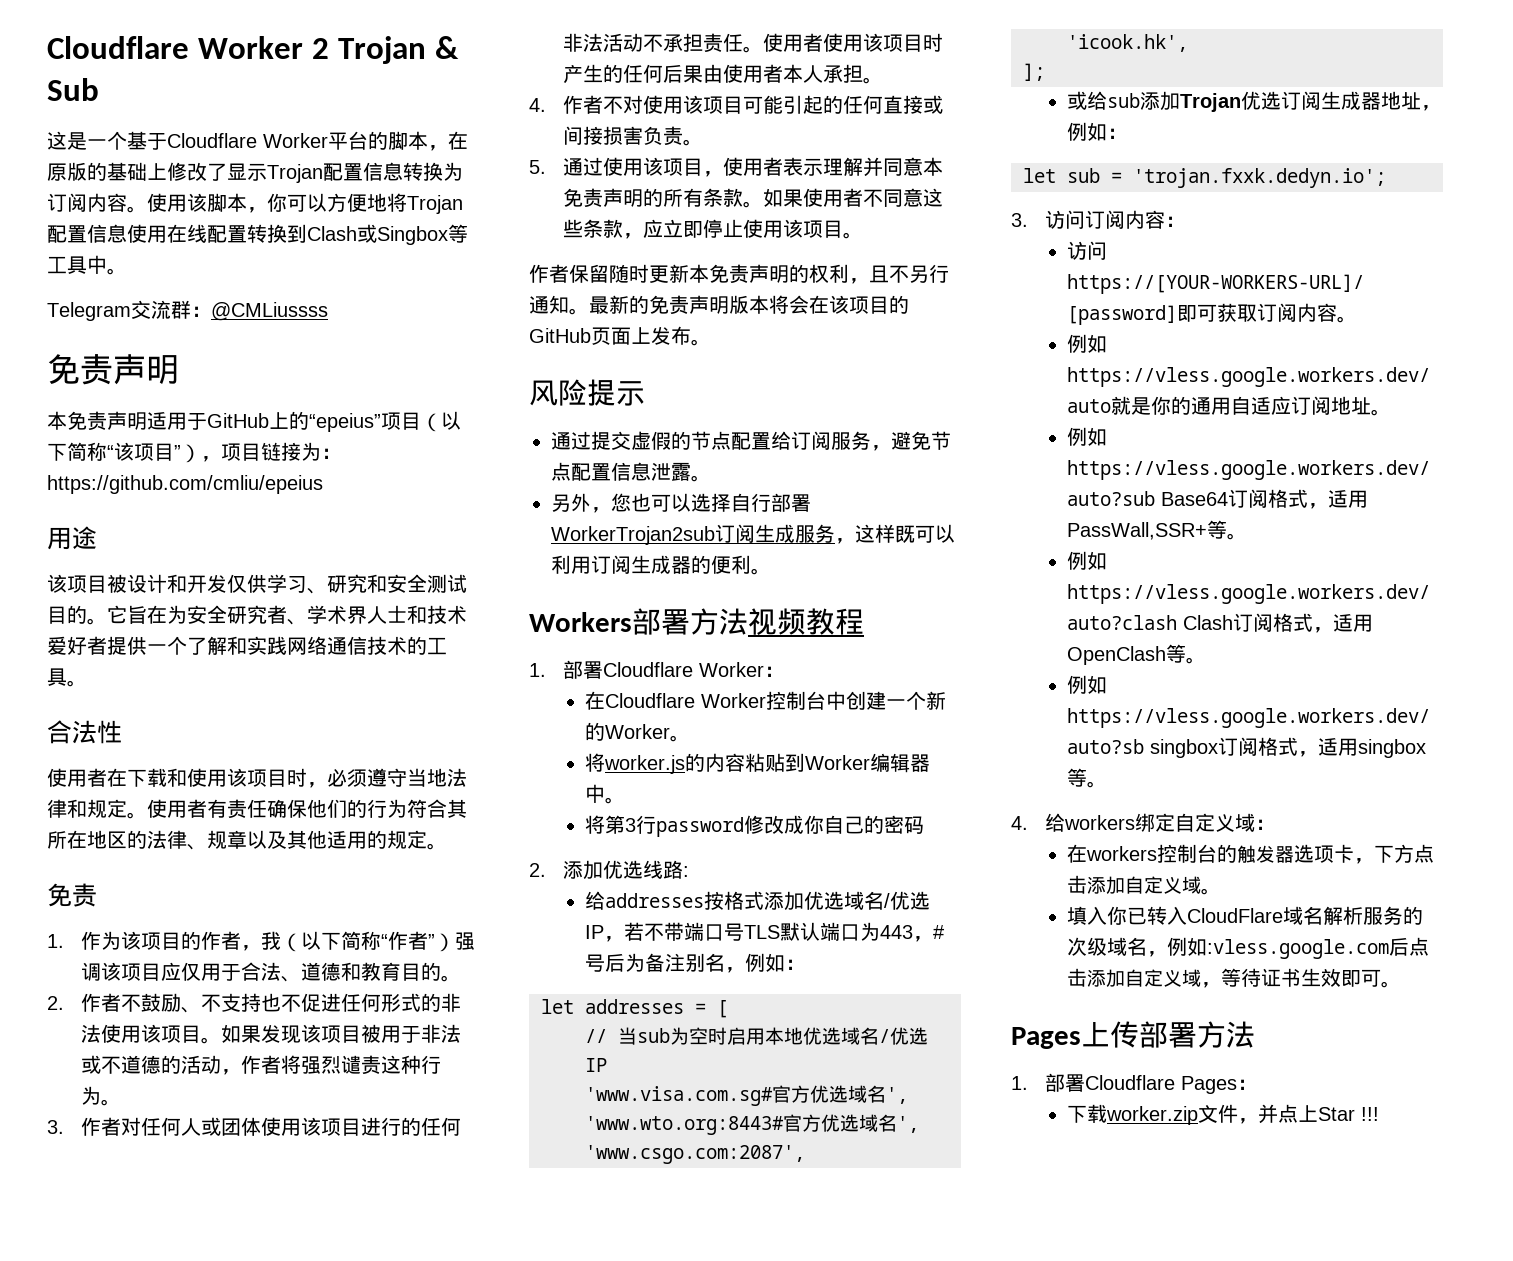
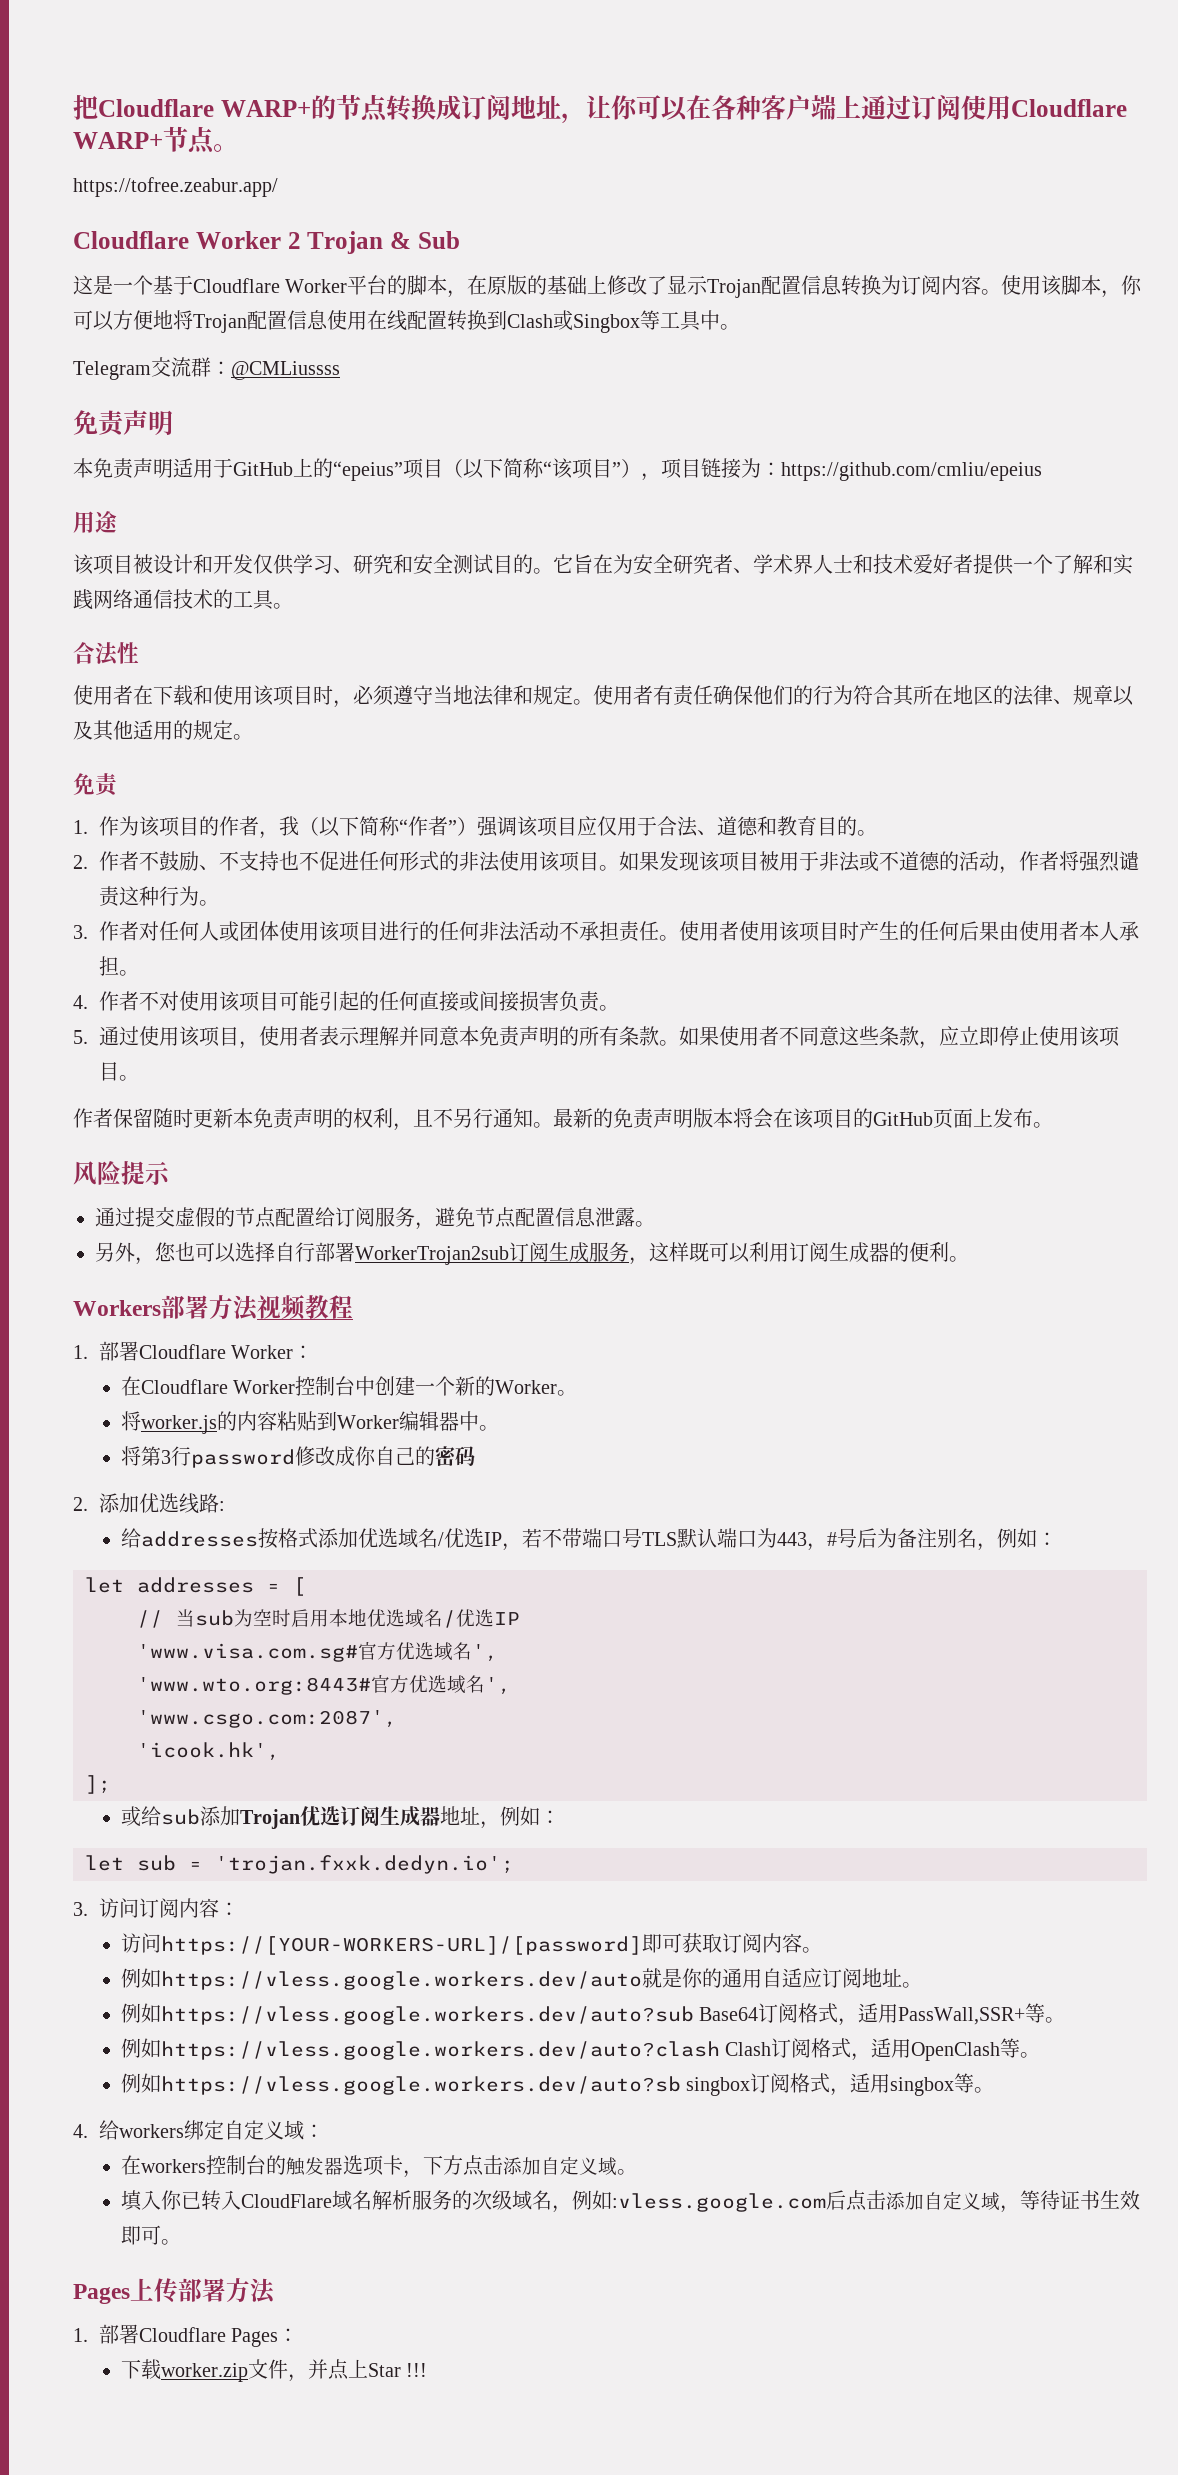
(47, 47) none -> [73,94,1127,124] [73,126,238,154] [73,177,278,197] 把Cloudflare WARP+的节点转换成订阅地址，让你可以在各种客户端上通过订阅使用Cloudflare WARP+节点。 // https://tofree.zeabur.app/ //

